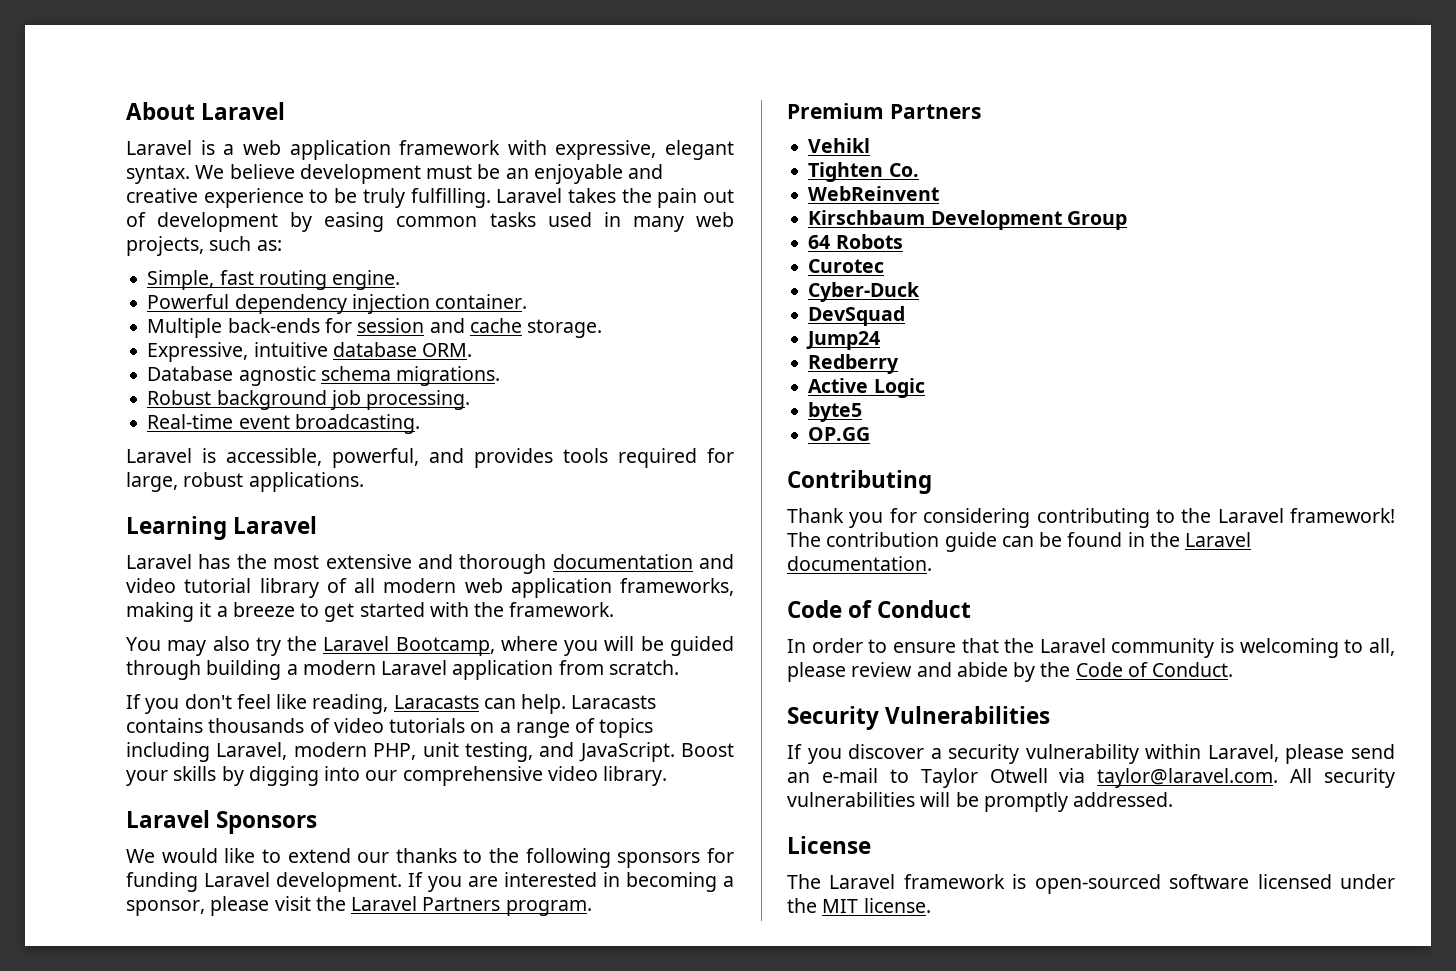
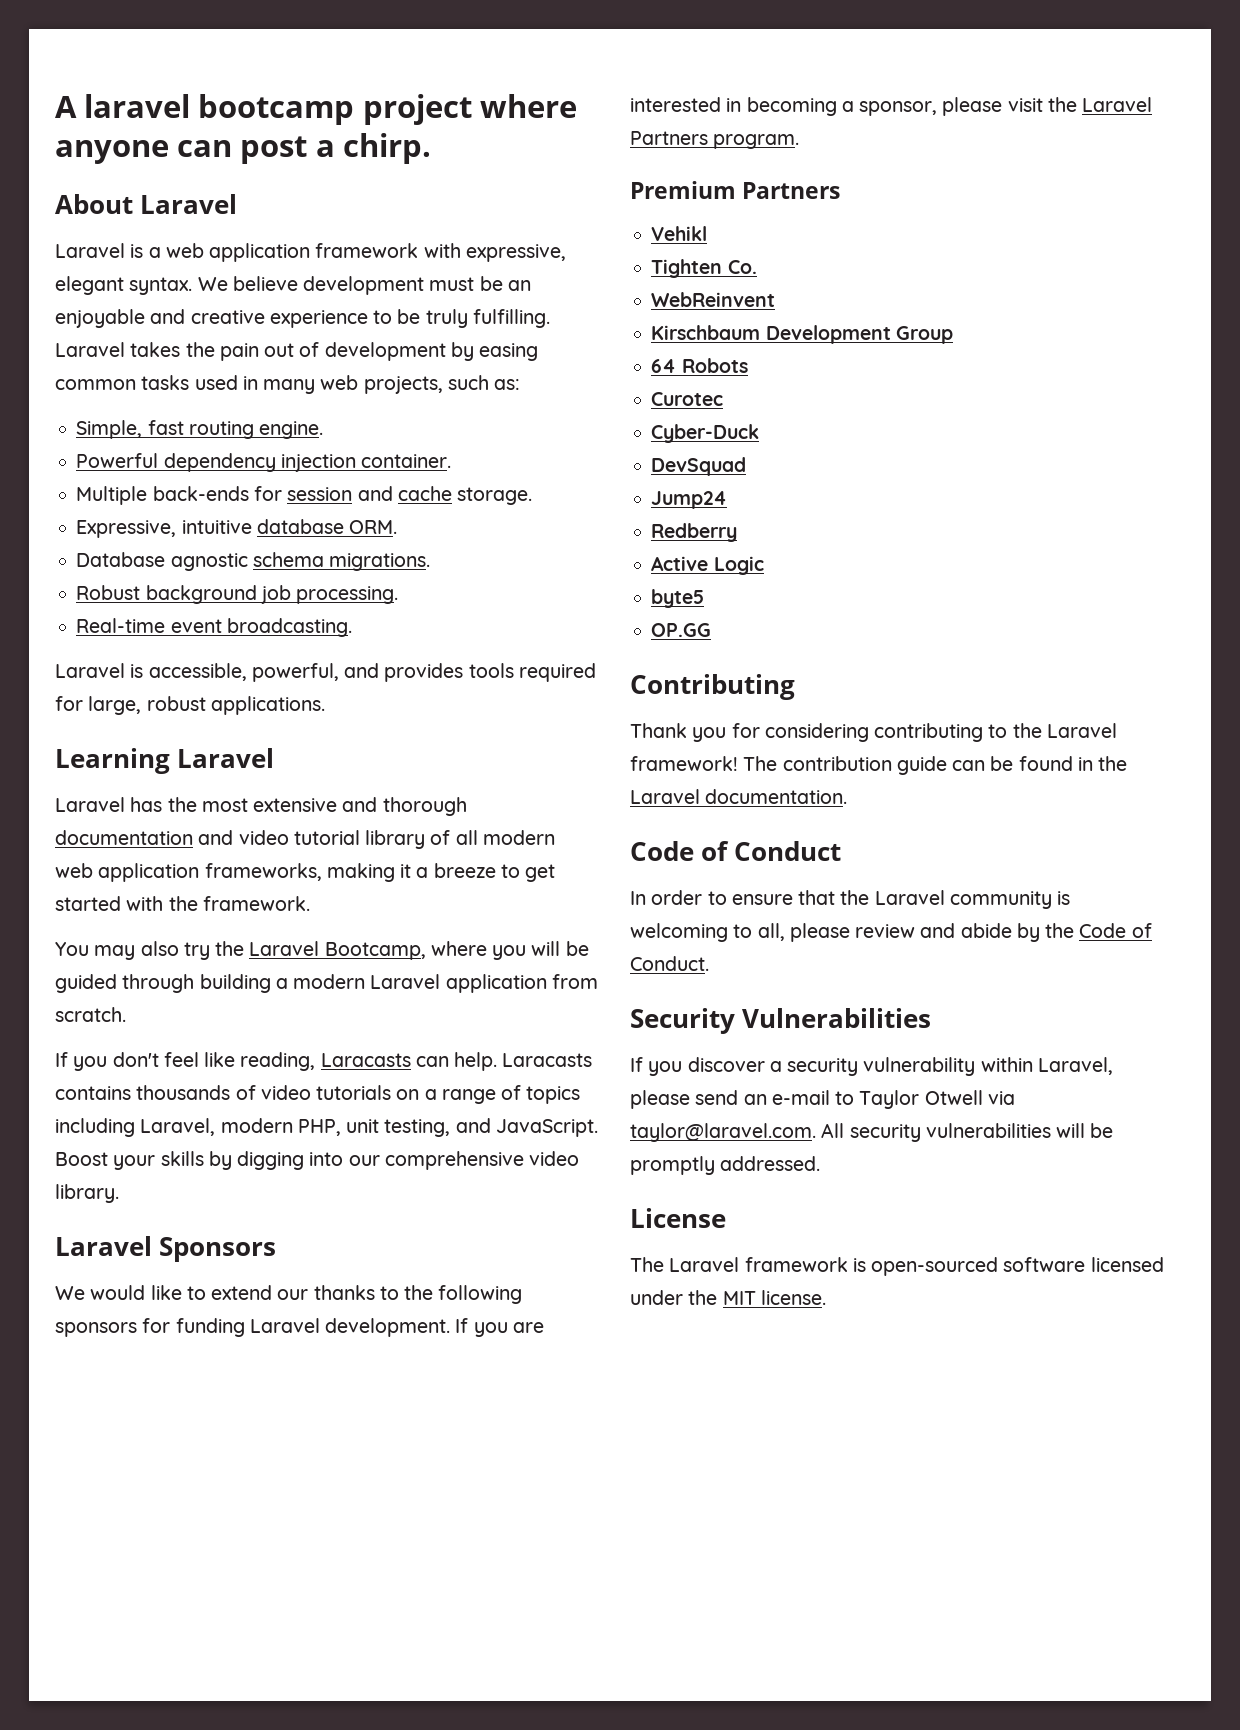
(126, 111) none -> [55,94,577,125] [55,133,431,164] A laravel bootcamp project where anyone can post a chirp. //

